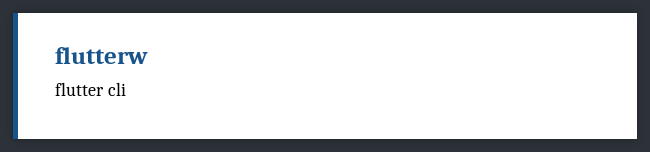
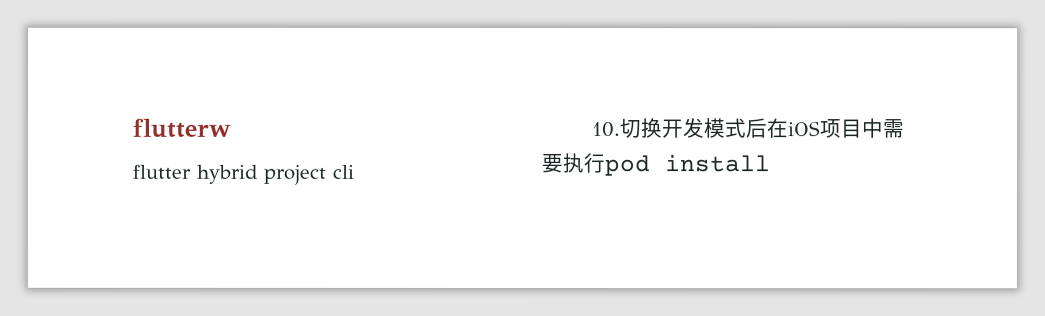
(104, 89) none -> [196,164,326,185] hybrid project
(126, 89) none -> [591,118,905,139] [541,153,771,177] // 10.切换开发模式后在iOS项目中需要执行pod install

